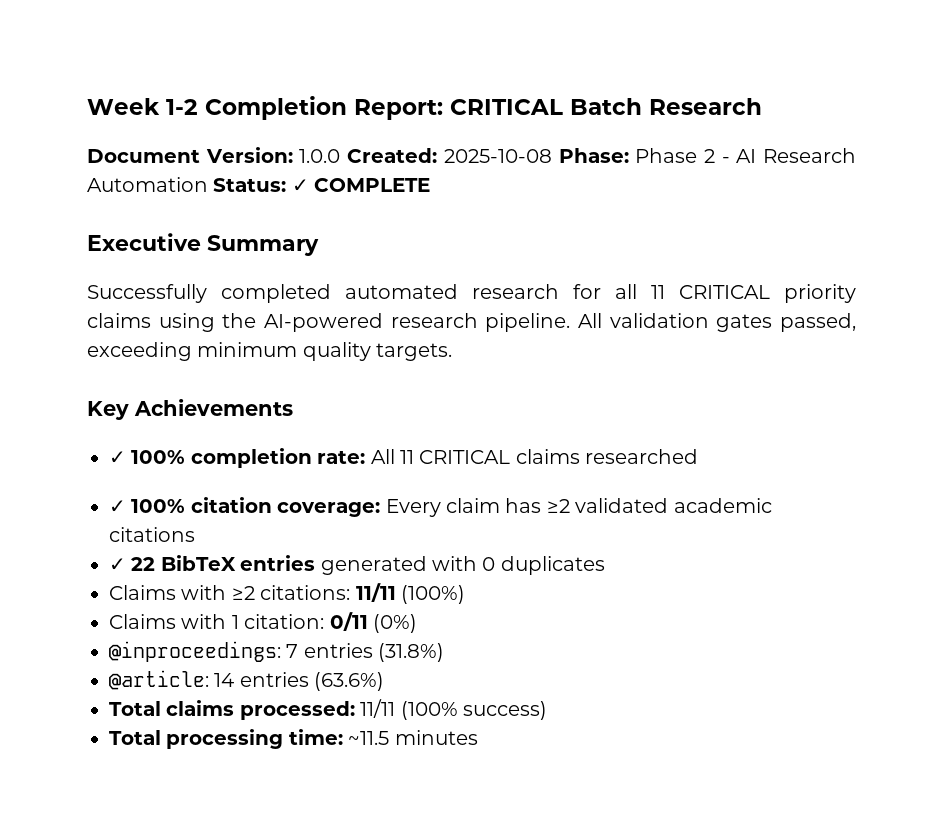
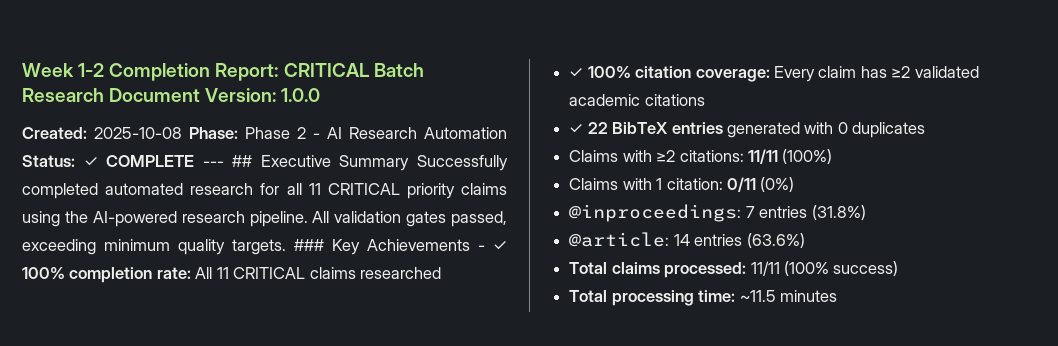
(762, 106) // -> (104, 95) none
(341, 156) none -> (321, 95) //
(431, 185) // -> [202,155,253,167] --- ##
(319, 245) // -> (410, 163) none
(453, 352) // -> [294,239,324,251] ###
(293, 407) // -> [478,245,485,251] -

